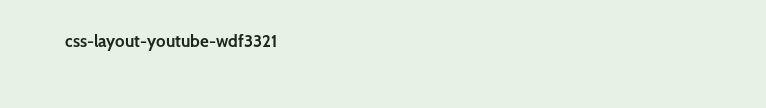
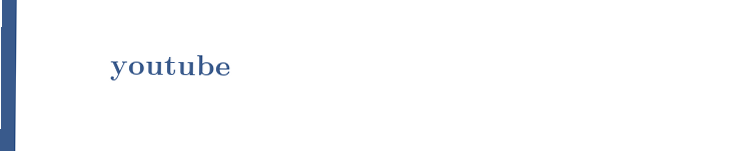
[65,34,277,51] css-layout-youtube-wdf3321 -> [109,54,231,82] youtube

